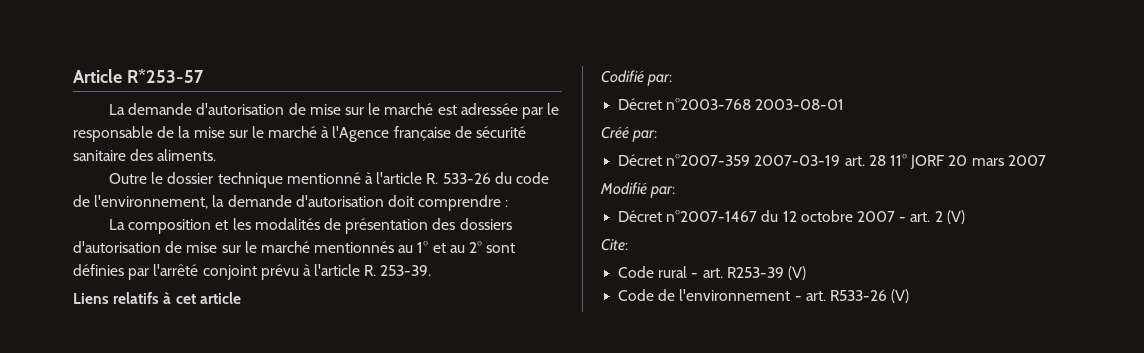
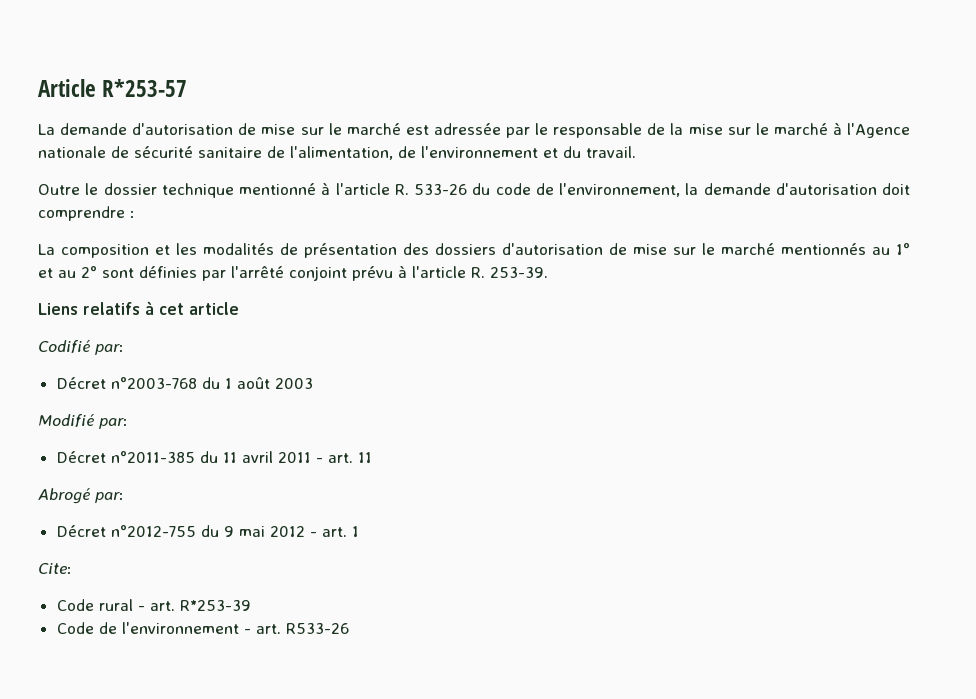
[393,126,451,141] française -> [38,146,106,158] nationale
[130,149,217,161] des aliments. -> [267,146,636,160] de l'alimentation, de l'environnement et du travail.
[755,99,845,110] [601,126,658,142] [618,154,1046,169] [600,182,676,198] [618,210,965,224] 2003-08-01 // Créé par: // Décret n°2007-359 2007-03-19 art. 28 11° JORF 20 mars 2007 // Modifié par: // Décret n°2007-1467 du 12 octobre 2007 - art. 2 (V) -> [201,377,313,389] [38,414,128,429] [56,451,372,463] [38,488,124,504] [56,525,359,537] du 1 août 2003 // Modifié par: // Décret n°2011-385 du 11 avril 2011 - art. 11 // Abrogé par: // Décret n°2012-755 du 9 mai 2012 - art. 1
[726,266,806,280] R253-39 (V) -> [179,600,251,611] R*253-39
[891,289,910,303] (V) -> (349, 628) none

